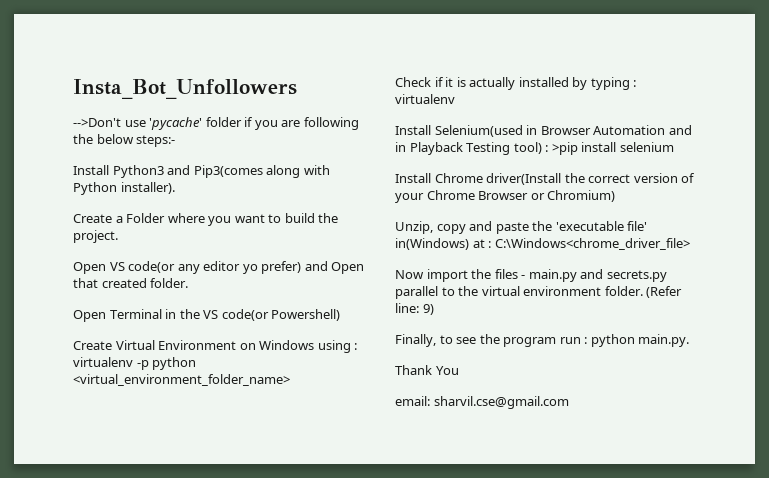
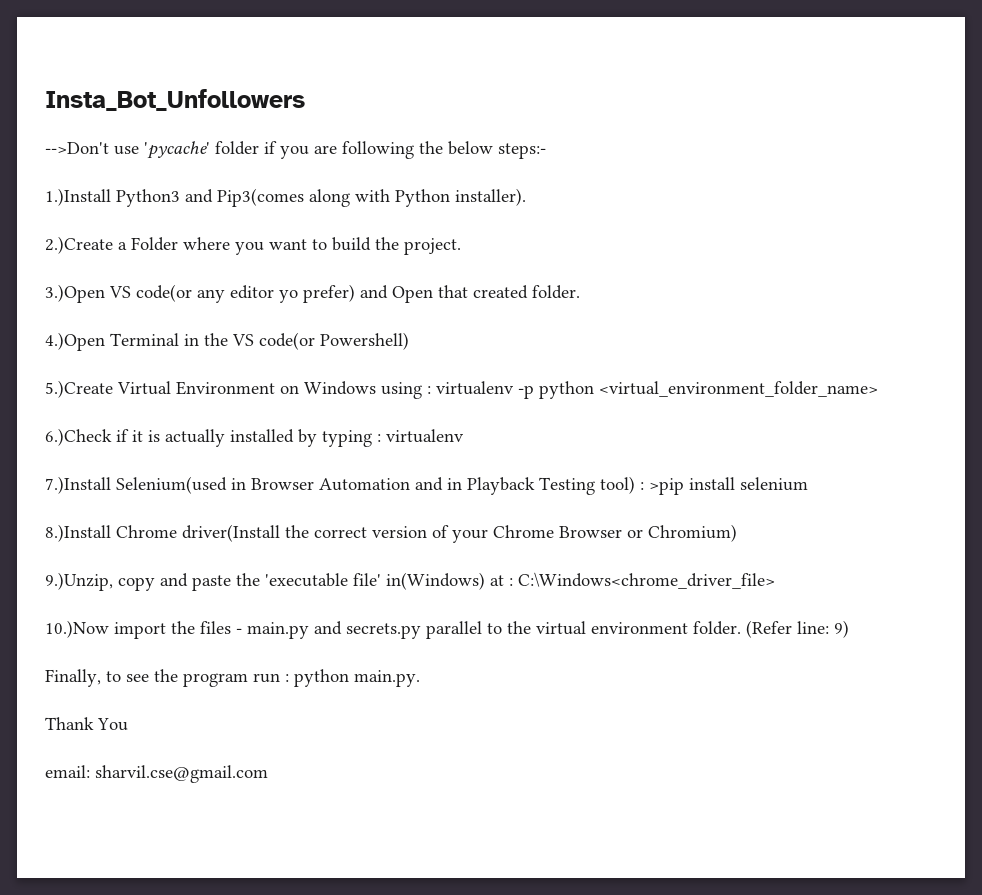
[73,165,109,175] Install -> [45,188,111,206] 1.)Install
[73,214,112,223] Create -> [45,236,113,254] 2.)Create
[73,262,106,274] Open -> [45,284,105,303] 3.)Open
[73,310,106,322] Open -> [45,332,105,351] 4.)Open
[73,341,112,350] Create -> [45,380,113,398] 5.)Create
[395,77,431,87] Check -> [45,428,112,446] 6.)Check
[395,125,431,135] Install -> [45,476,111,494] 7.)Install
[395,173,431,183] Install -> [45,524,111,542] 8.)Install
[395,221,433,234] Unzip, -> [45,572,113,591] 9.)Unzip,
[395,270,424,279] Now -> [45,620,109,638] 10.)Now

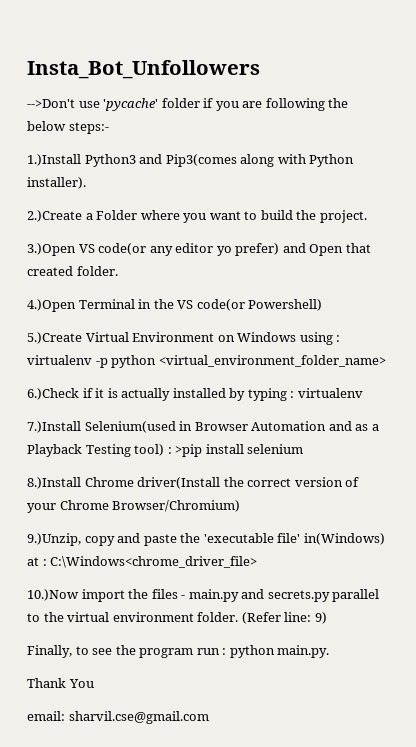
[447,478,462,490] in -> [355,424,379,431] as a
[559,524,737,542] Browser or Chromium) -> [112,500,241,512] Browser/Chromium)

